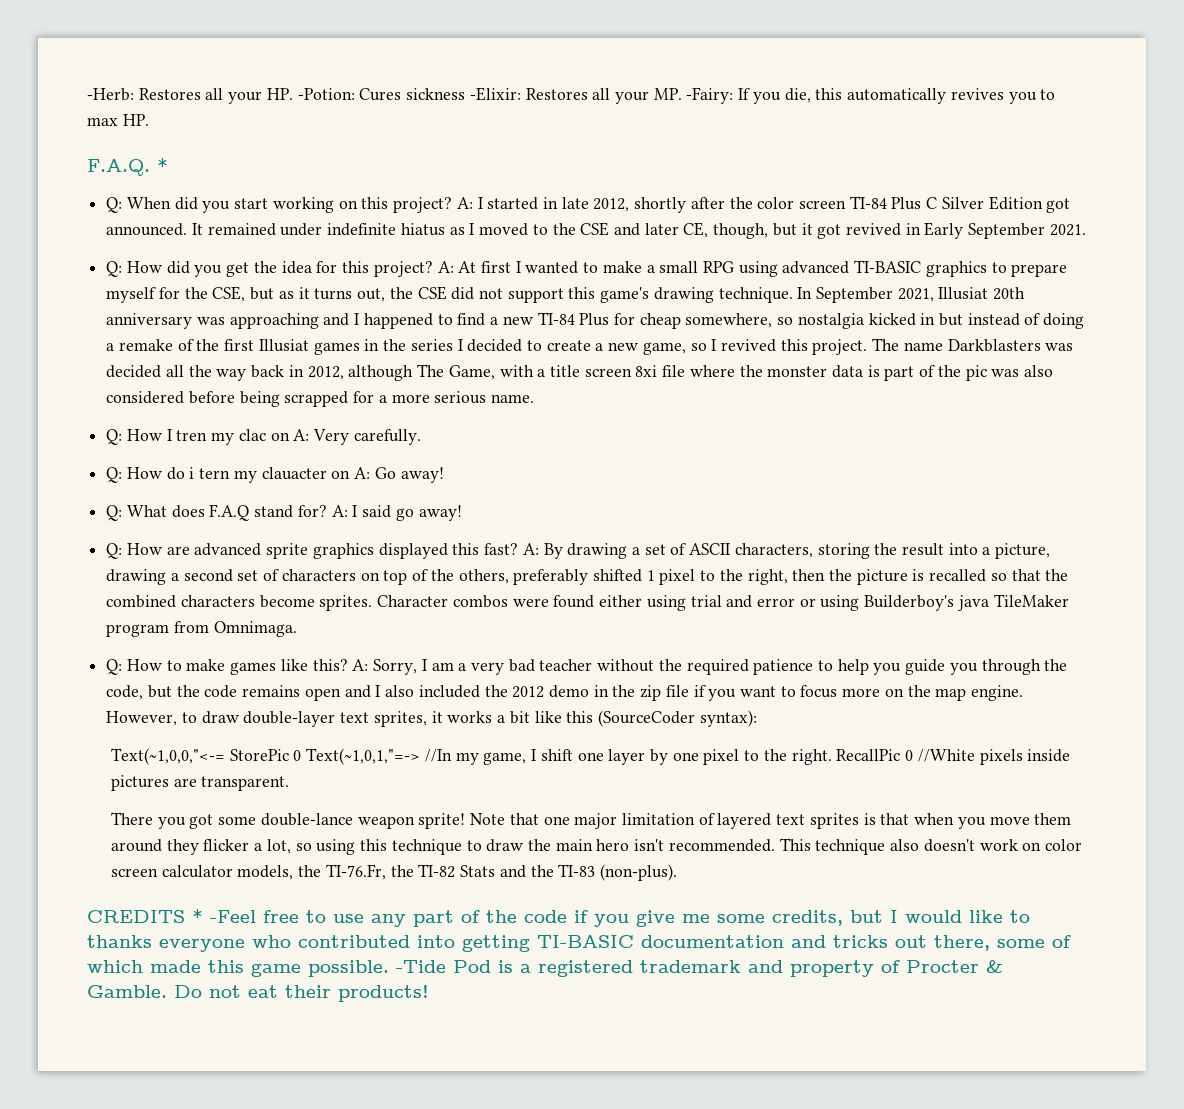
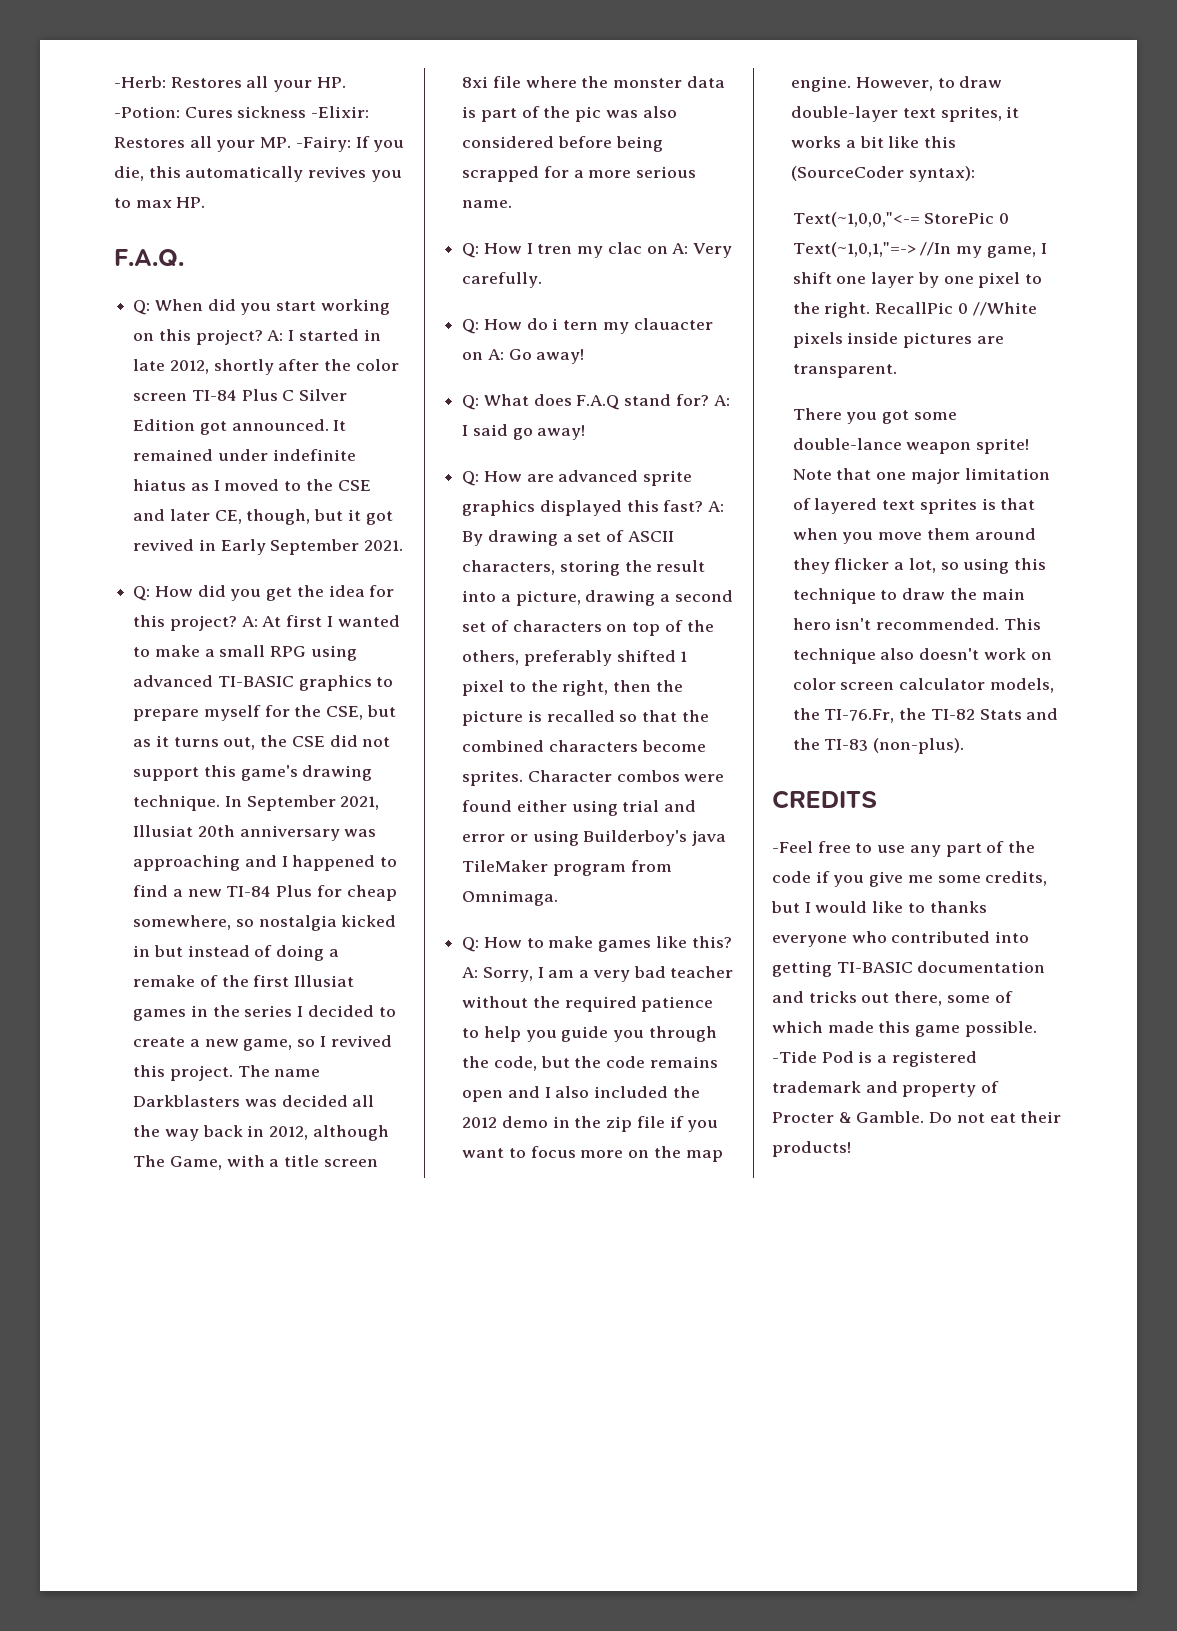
[157,158,168,172] * -> (184, 258) none
[192,909,203,923] * -> (877, 799) //

